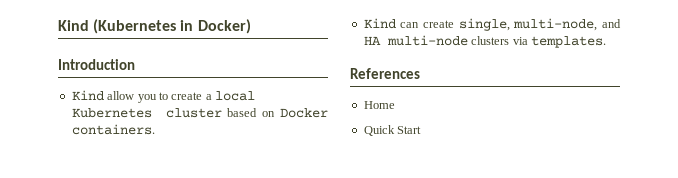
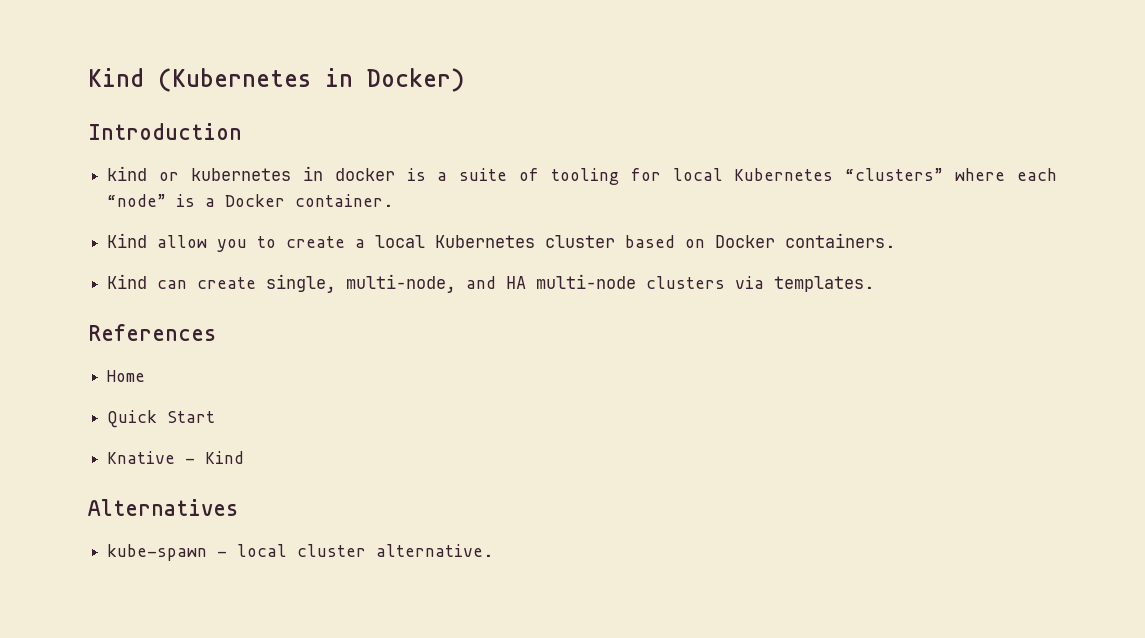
(135, 64) none -> [107,166,1058,185] [107,194,394,207] // kind or kubernetes in docker is a suite of tooling for local Kubernetes “clusters” where each “node” is a Docker container.
(422, 130) none -> [107,451,245,464] [88,499,238,516] [107,544,494,561] // Knative - Kind // Alternatives // kube-spawn - local cluster alternative.

